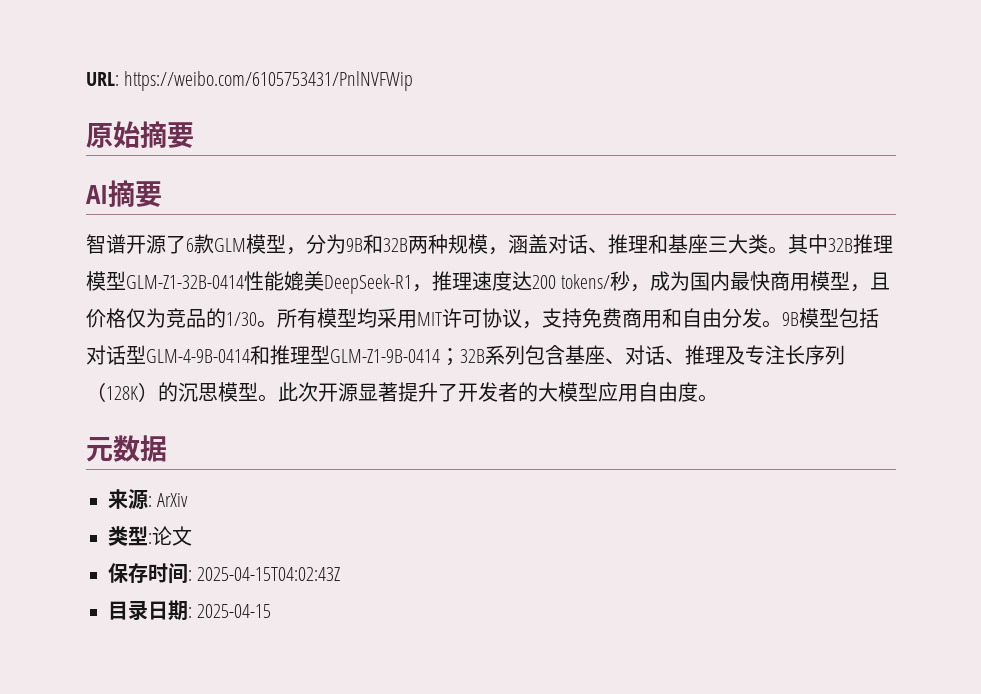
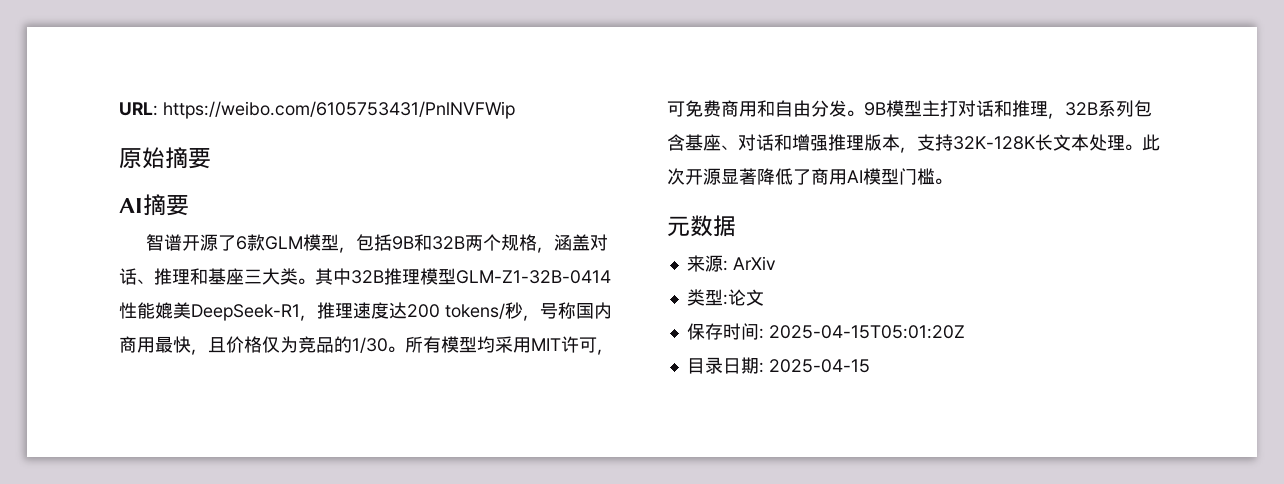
[306,234,346,254] 分为 -> [355,234,392,251] 包括
[428,234,488,254] 种规模 -> [482,234,537,251] 个规格
[650,271,851,291] 成为国内最快商用模型 -> [540,302,612,319] [119,336,191,353] 号称国内商用最快
[482,308,582,329] 协议，支持 -> [597,349,614,355] [667,101,685,117] ，可
[839,308,879,328] [86,345,460,366] 包括对话型GLM-4-9B-0414和推理型GLM-Z1-9B-0414； -> [922,100,1065,119] 主打对话和推理，
[665,345,845,365] [86,382,698,402] 、推理及专注长序列（128K）的沉思模型。此次开源显著提升了开发者的大模型应用自由度 -> [774,134,1160,153] [667,168,935,185] 和增强推理版本，支持32K-128K长文本处理。此次开源显著降低了商用AI模型门槛
[197,567,341,581] 2025-04-15T04:02:43Z -> [768,325,965,339] 2025-04-15T05:01:20Z

